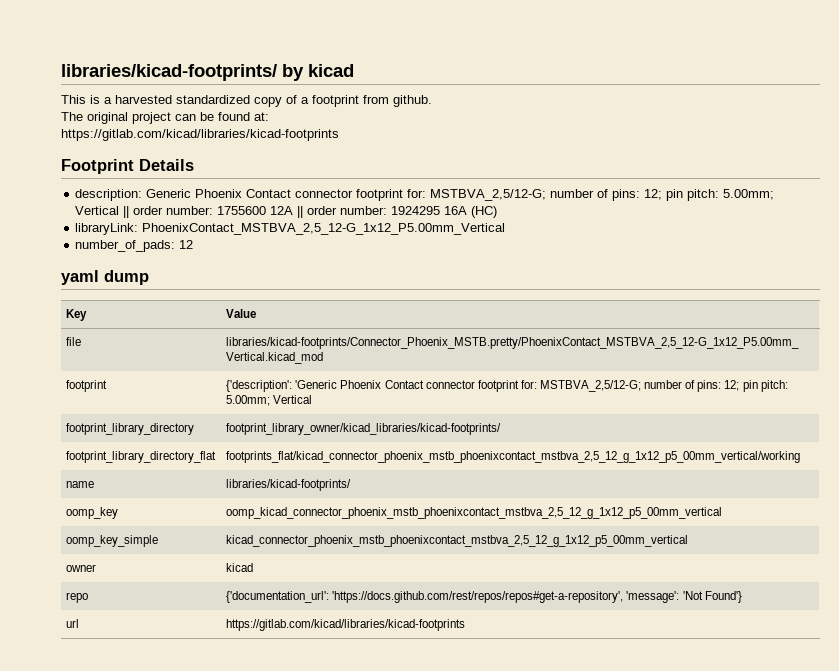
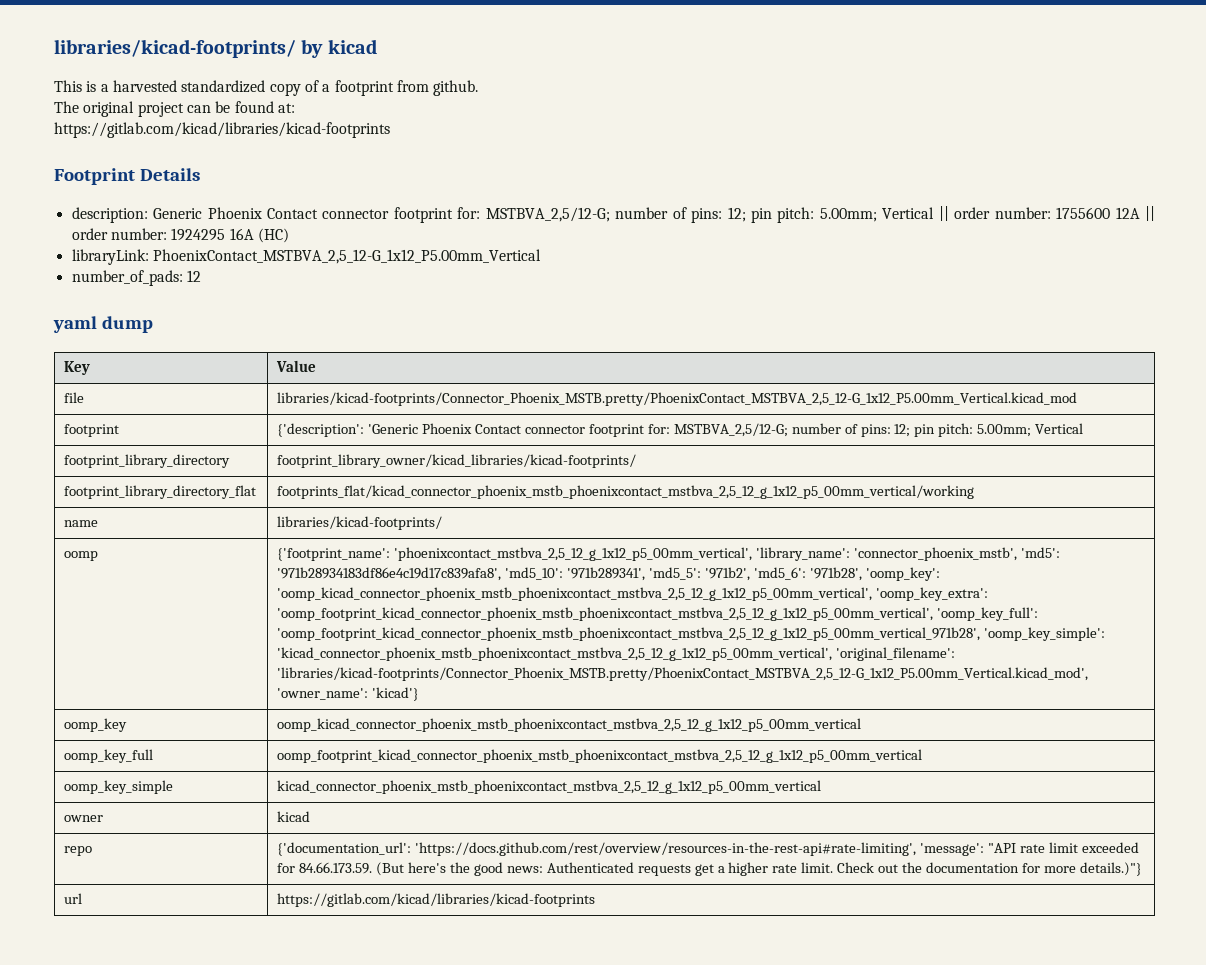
(352, 485) none -> [64,551,99,561] [277,547,1061,561] [277,567,940,581] [277,587,989,601] [277,607,1039,621] [277,627,1106,641] [277,647,956,661] [277,667,1089,681] [277,687,420,701] // oomp | {'footprint_name': 'phoenixcontact_mstbva_2,5_12_g_1x12_p5_00mm_vertical', 'library_name': 'connector_phoenix_mstb', 'md5': '971b28934183df86e4c19d17c839afa8', 'md5_10': '971b289341', 'md5_5': '971b2', 'md5_6': '971b28', 'oomp_key': 'oomp_kicad_connector_phoenix_mstb_phoenixcontact_mstbva_2,5_12_g_1x12_p5_00mm_vertical', 'oomp_key_extra': 'oomp_footprint_kicad_connector_phoenix_mstb_phoenixcontact_mstbva_2,5_12_g_1x12_p5_00mm_vertical', 'oomp_key_full': 'oomp_footprint_kicad_connector_phoenix_mstb_phoenixcontact_mstbva_2,5_12_g_1x12_p5_00mm_vertical_971b28', 'oomp_key_simple': 'kicad_connector_phoenix_mstb_phoenixcontact_mstbva_2,5_12_g_1x12_p5_00mm_vertical', 'original_filename': 'libraries/kicad-footprints/Connector_Phoenix_MSTB.pretty/PhoenixContact_MSTBVA_2,5_12-G_1x12_P5.00mm_Vertical.kicad_mod', 'owner_name': 'kicad'}
(723, 513) none -> [64,749,154,763] [277,749,923,763] // oomp_key_full | oomp_footprint_kicad_connector_phoenix_mstb_phoenixcontact_mstbva_2,5_12_g_1x12_p5_00mm_vertical
[332,591,742,603] 'https://docs.github.com/rest/repos/repos#get-a-repository', 'message': 'Not Found'} -> [415,842,1139,856] [277,862,1142,876] 'https://docs.github.com/rest/overview/resources-in-the-rest-api#rate-limiting', 'message': "API rate limit exceeded for 84.66.173.59. (But here's the good news: Authenticated requests get a higher rate limit. Check out the documentation for more details.)"}

